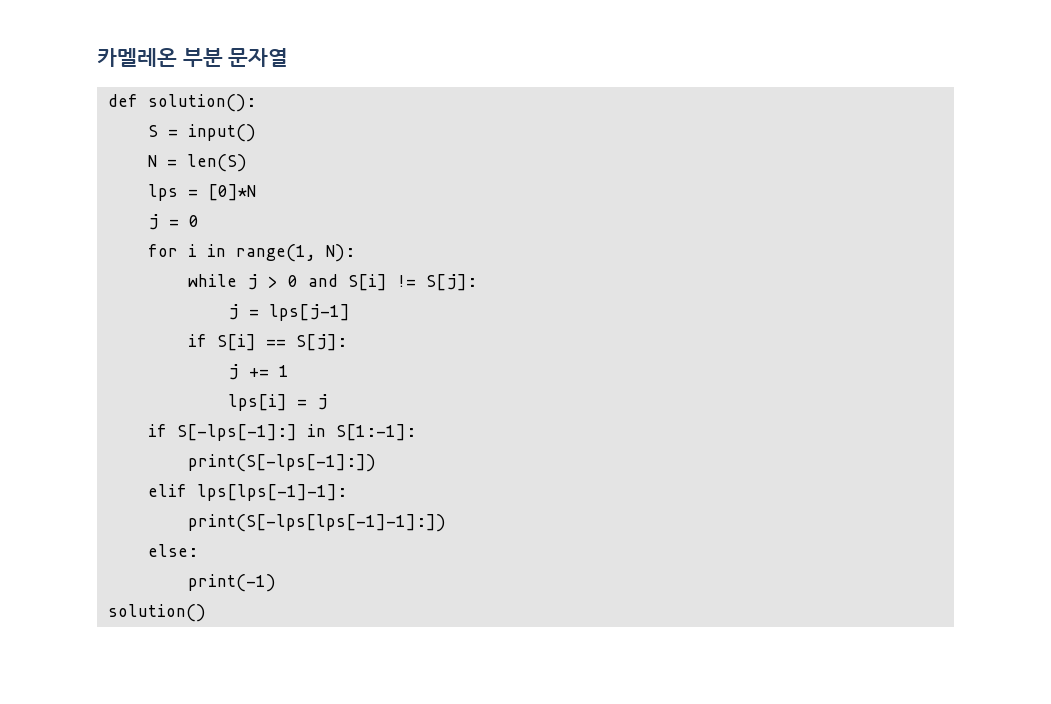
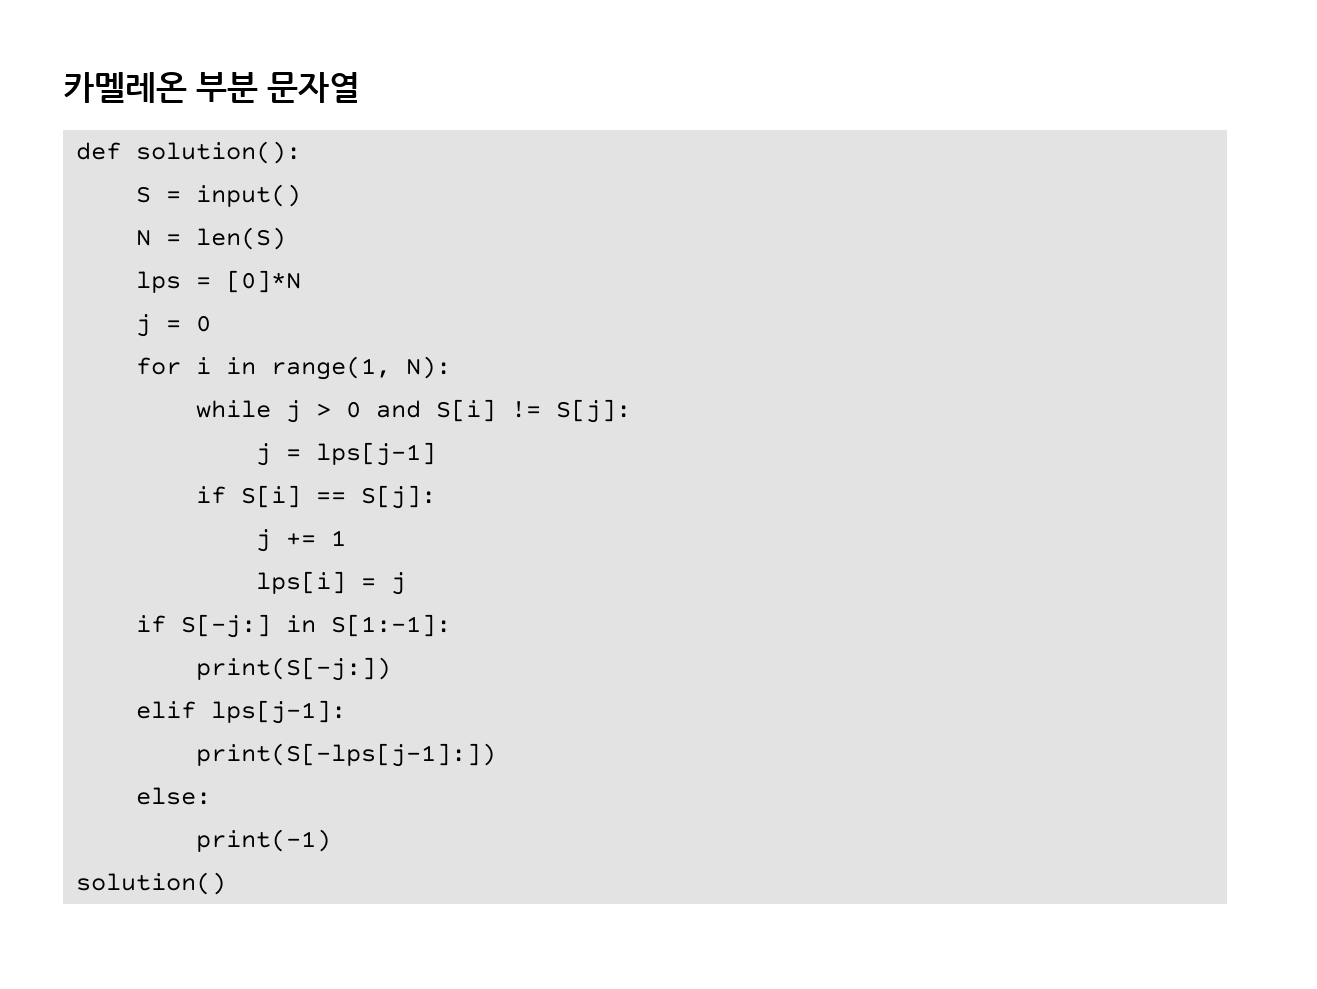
[176,424,297,441] S[-lps[-1]:] -> [180,614,271,638] S[-j:]
[187,454,376,472] print(S[-lps[-1]:]) -> [195,657,391,681] print(S[-j:])
[196,484,347,501] [187,514,446,532] lps[lps[-1]-1]: // print(S[-lps[lps[-1]-1]:]) -> [210,700,346,724] [195,743,496,767] lps[j-1]: // print(S[-lps[j-1]:])

